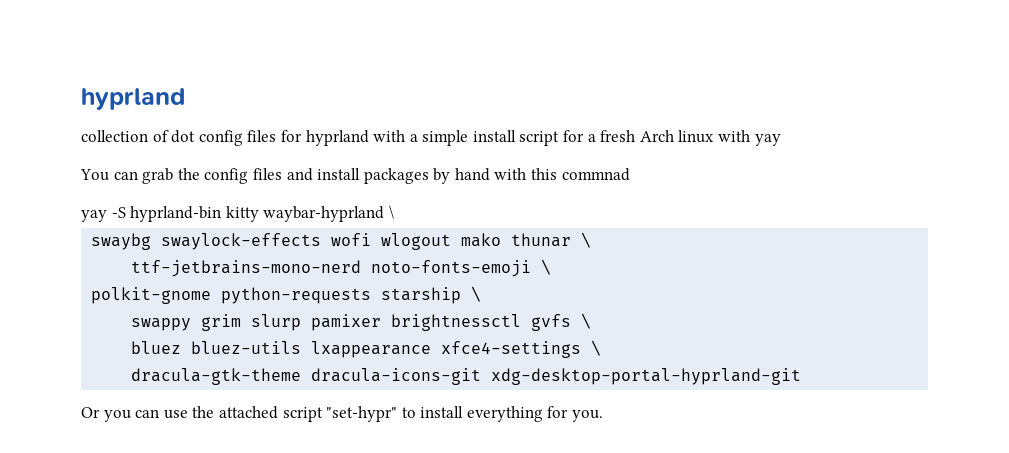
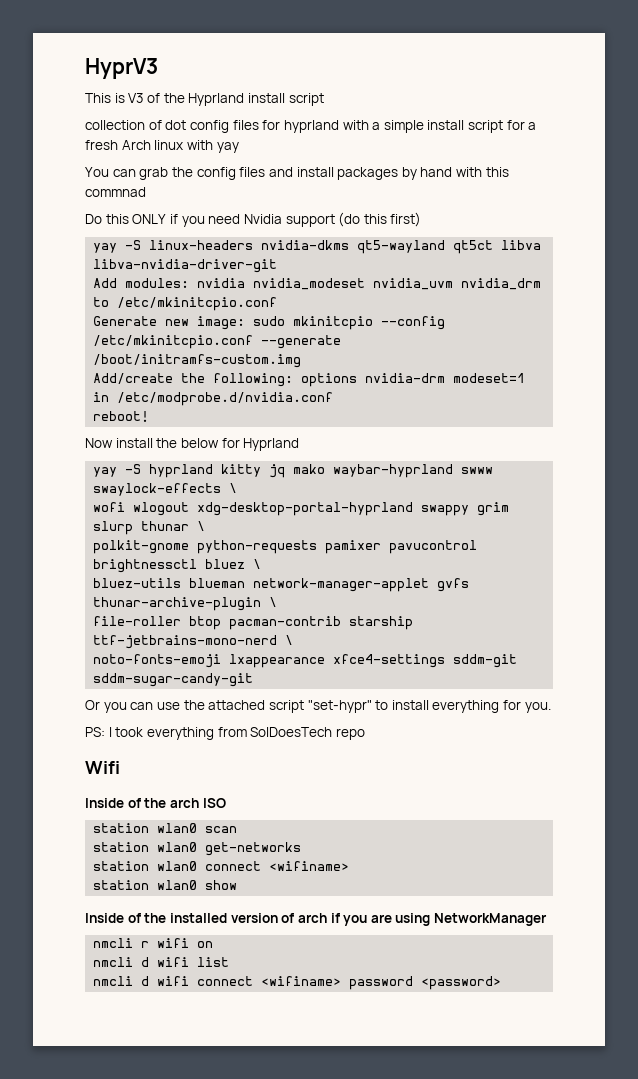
[81,88,185,110] hyprland -> [85,58,158,79] [85,93,324,106] HyprV3 // This is V3 of the Hyprland install script
[81,205,394,222] [91,233,502,250] yay -S hyprland-bin kitty waybar-hyprland \ // swaybg swaylock-effects wofi wlogout mako -> [85,212,422,227] [93,240,542,254] [93,259,278,273] [93,278,542,290] [93,297,278,311] [93,316,446,330] [93,335,342,349] [93,354,302,368] [93,373,526,387] [93,392,334,406] [93,411,150,422] [85,438,300,451] [93,464,494,478] [93,483,238,496] [93,502,510,516] [93,521,134,535] Do this ONLY if you need Nvidia support (do this first) // yay -S linux-headers nvidia-dkms qt5-wayland qt5ct libva libva-nvidia-driver-git // Add modules: nvidia nvidia_modeset nvidia_uvm nvidia_drm to /etc/mkinitcpio.conf // Generate new image: sudo mkinitcpio --config /etc/mkinitcpio.conf --generate /boot/initramfs-custom.img // Add/create the following: options nvidia-drm modeset=1 in /etc/modprobe.d/nvidia.conf // reboot! // Now install the below for Hyprland // yay -S hyprland kitty jq mako waybar-hyprland swww swaylock-effects \ // wofi wlogout xdg-desktop-portal-hyprland swappy grim slurp
[131,259,552,277] // ttf-jetbrains-mono-nerd noto-fonts-emoji \ -> (206, 526) none
[381,286,482,304] [131,313,592,331] [131,340,602,358] [131,368,802,385] starship \ // swappy grim slurp pamixer brightnessctl gvfs \ // bluez bluez-utils lxappearance xfce4-settings \ // dracula-gtk-theme dracula-icons-git xdg-desktop-portal-hyprland-git -> [325,540,478,554] [93,559,262,573] [93,578,470,592] [93,597,278,611] [93,616,414,630] [93,635,294,649] [93,654,518,668] [93,673,254,687] pamixer pavucontrol brightnessctl bluez \ // bluez-utils blueman network-manager-applet gvfs thunar-archive-plugin \ // file-roller btop pacman-contrib starship ttf-jetbrains-mono-nerd \ // noto-fonts-emoji lxappearance xfce4-settings sddm-git sddm-sugar-candy-git
(604, 416) none -> [85,727,365,740] [85,761,120,774] [85,798,226,808] [93,823,238,833] [93,842,302,856] [93,861,350,871] [93,880,238,890] [85,913,548,926] [93,938,214,948] [93,957,230,967] [93,976,502,990] // PS: I took everything from SolDoesTech repo // Wifi // Inside of the arch ISO // station wlan0 scan // station wlan0 get-networks // station wlan0 connect <wifiname> // station wlan0 show // Inside of the installed version of arch if you are using NetworkManager // nmcli r wifi on // nmcli d wifi list // nmcli d wifi connect <wifiname> password <password>

